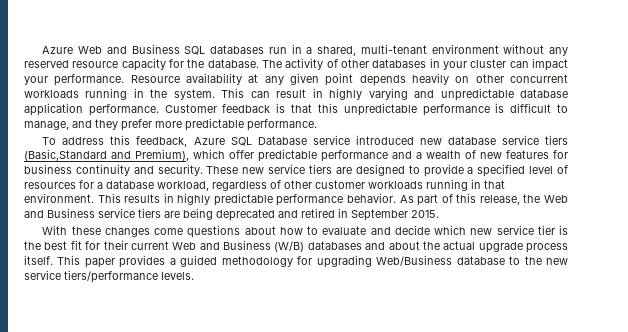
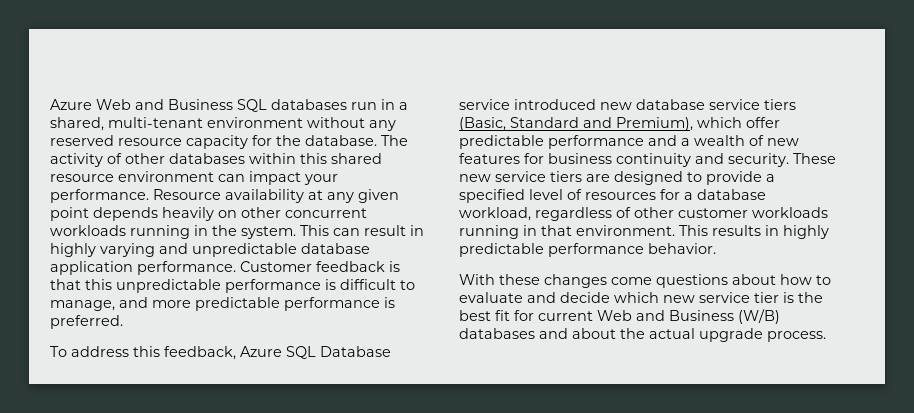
[429,58,507,70] in your cluster -> [249,153,382,164] [50,171,214,182] within this shared resource environment
[95,118,317,131] they prefer more predictable performance. -> [152,297,395,311] [50,315,123,329] more predictable performance is preferred.
[24,149,107,161] (Basic,Standard -> [459,117,579,131] (Basic, Standard
[399,193,568,206] [24,208,439,221] As part of this release, the Web and Business service tiers are being deprecated and retired in September 2015. -> (716, 248) none
[103,240,128,250] their -> (534, 315) none
[526,243,568,253] [24,255,568,268] [24,270,194,283] process itself. This paper provides a guided methodology for upgrading Web/Business database to the new service tiers/performance levels. -> [767,331,826,342] process.

